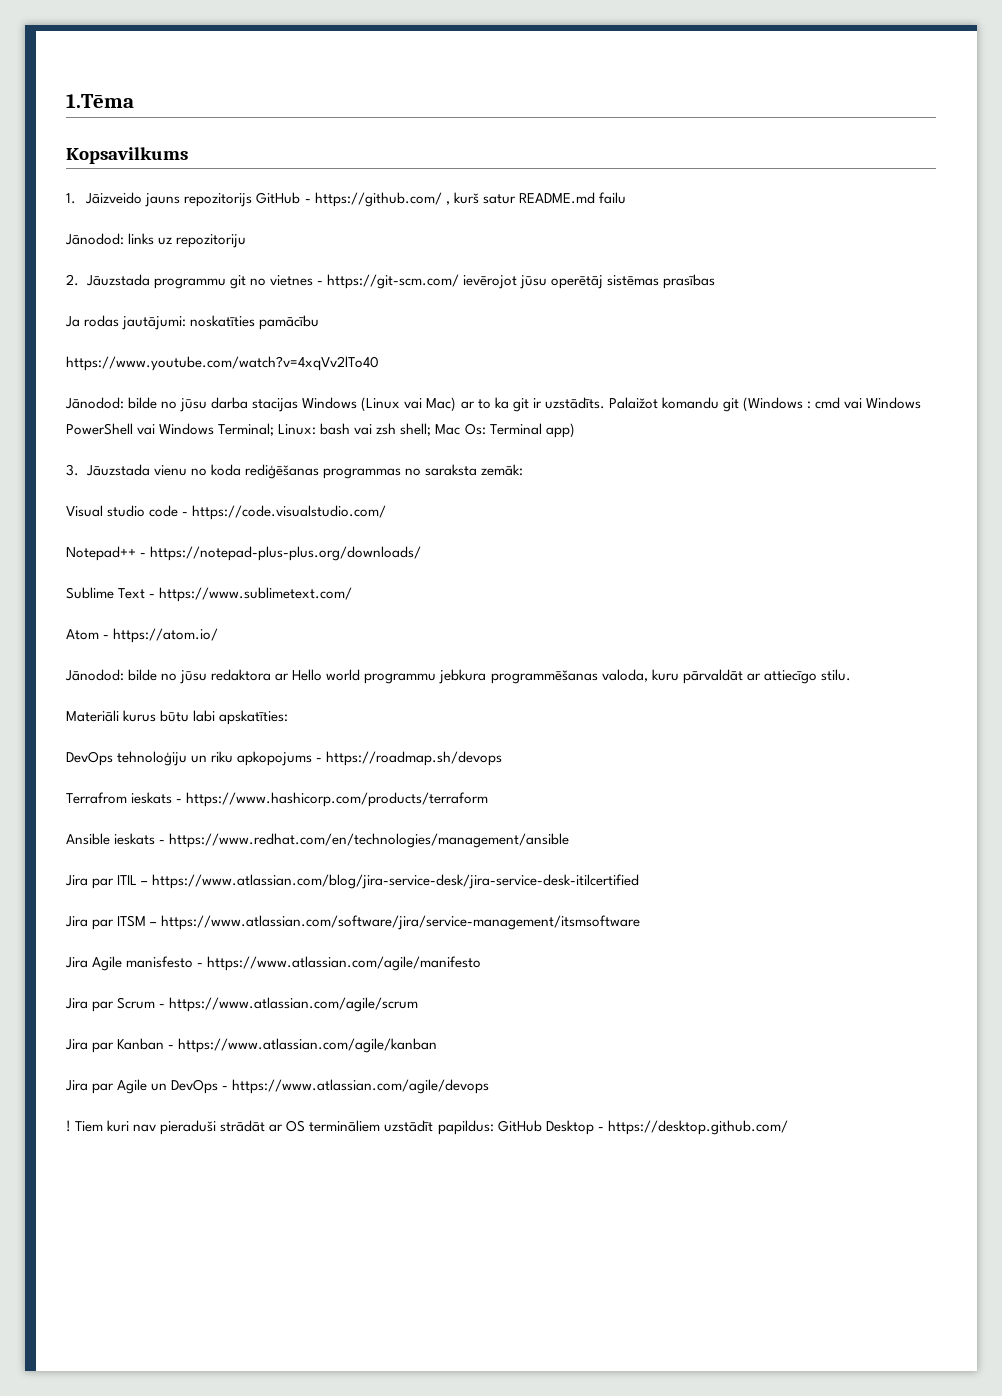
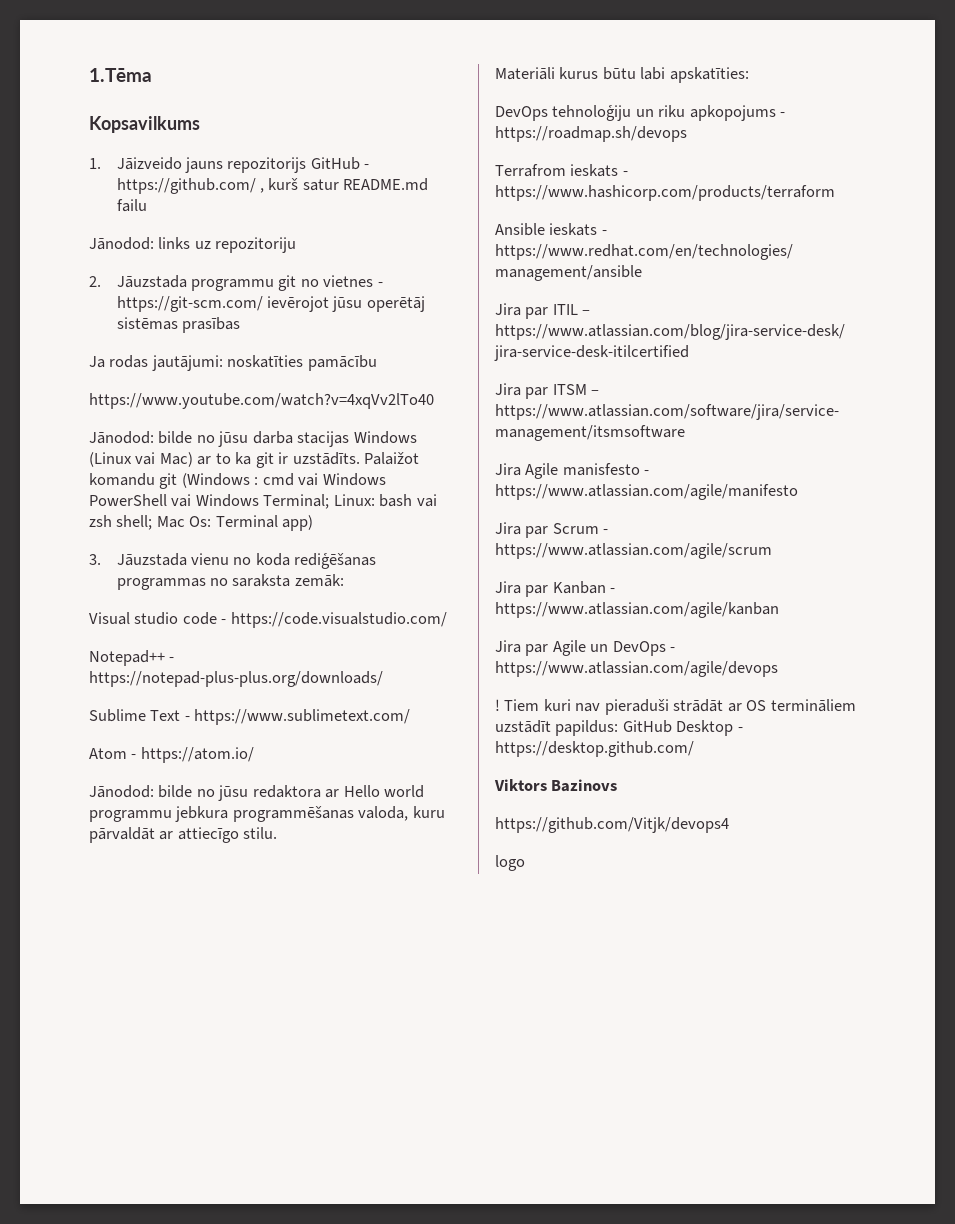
(788, 1127) none -> [494,779,618,792] [495,817,729,833] [495,855,525,871] // Viktors Bazinovs // https://github.com/Vitjk/devops4 // logo

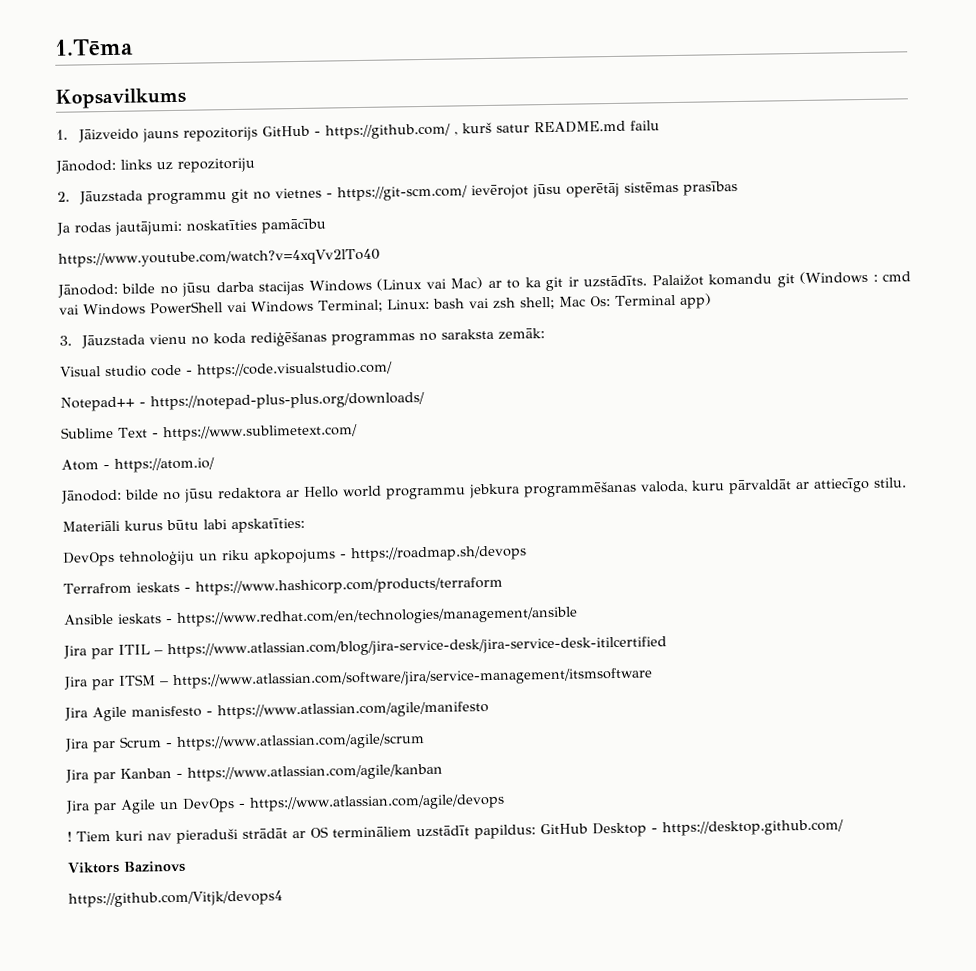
[495,855,525,871] // logo -> (283, 899) none

